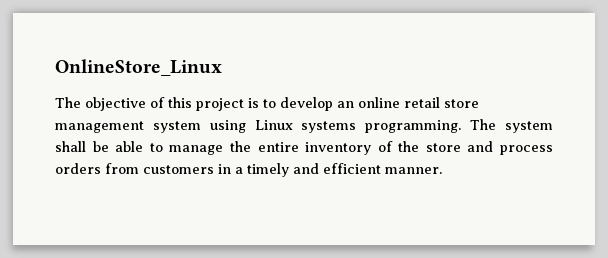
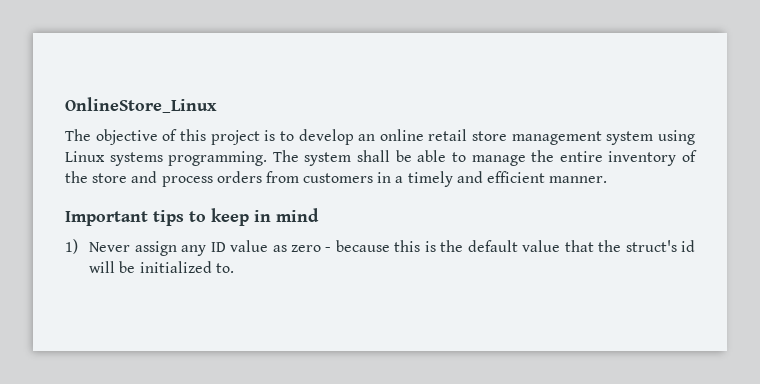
(442, 170) none -> [65,208,319,226] [65,239,695,256] [89,261,234,273] // Important tips to keep in mind // 1) Never assign any ID value as zero - because this is the default value that the struct's id will be initialized to.

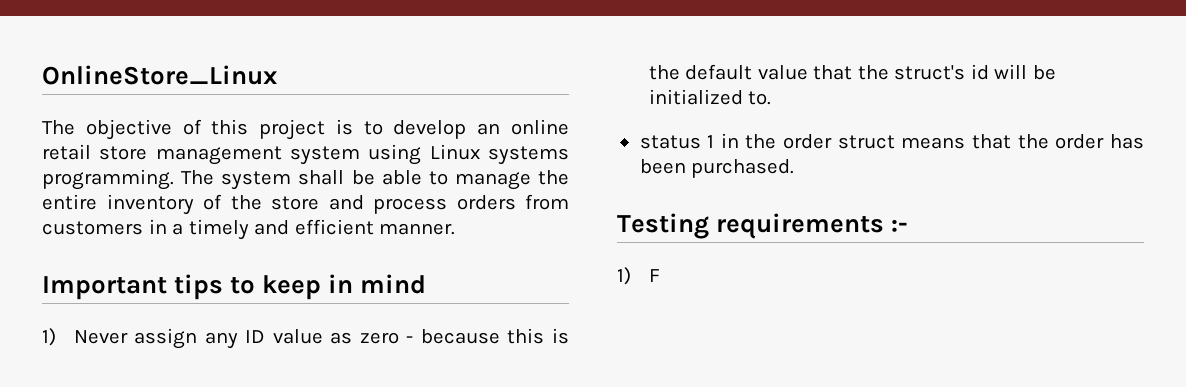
(234, 268) none -> [639,133,1144,149] [639,159,795,178] [617,213,909,239] [617,267,660,285] // status 1 in the order struct means that the order has been purchased. // Testing requirements :- // 1) F

